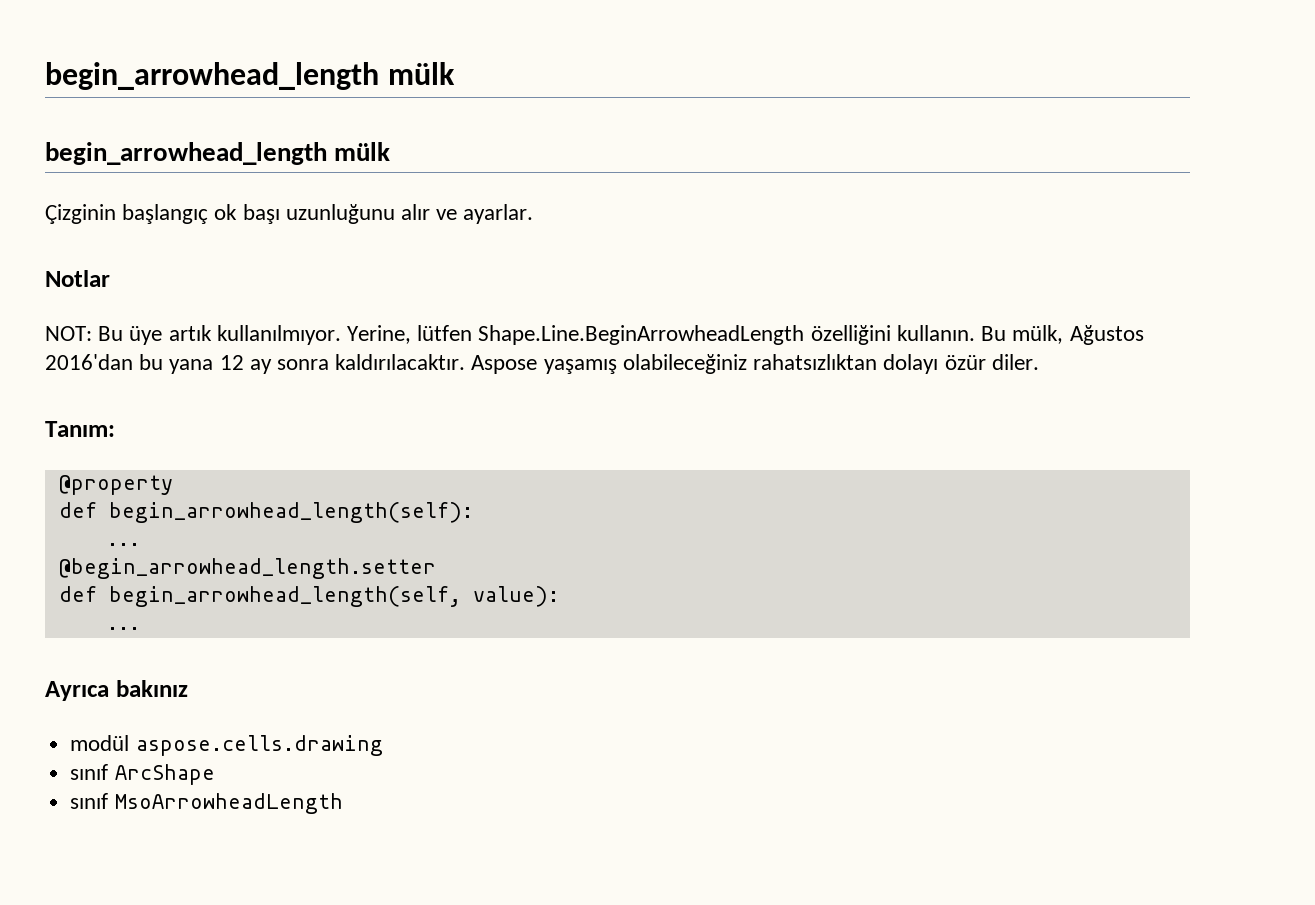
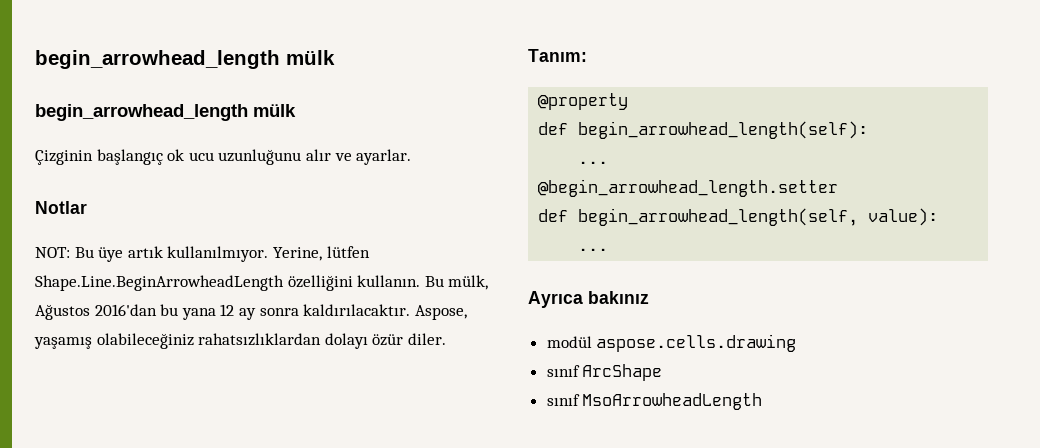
[242,204,280,224] başı -> [188,152,214,161] ucu
[471,355,538,374] Aspose -> [414,305,467,320] Aspose,
[753,354,878,370] rahatsızlıktan -> [198,333,322,346] rahatsızlıklardan

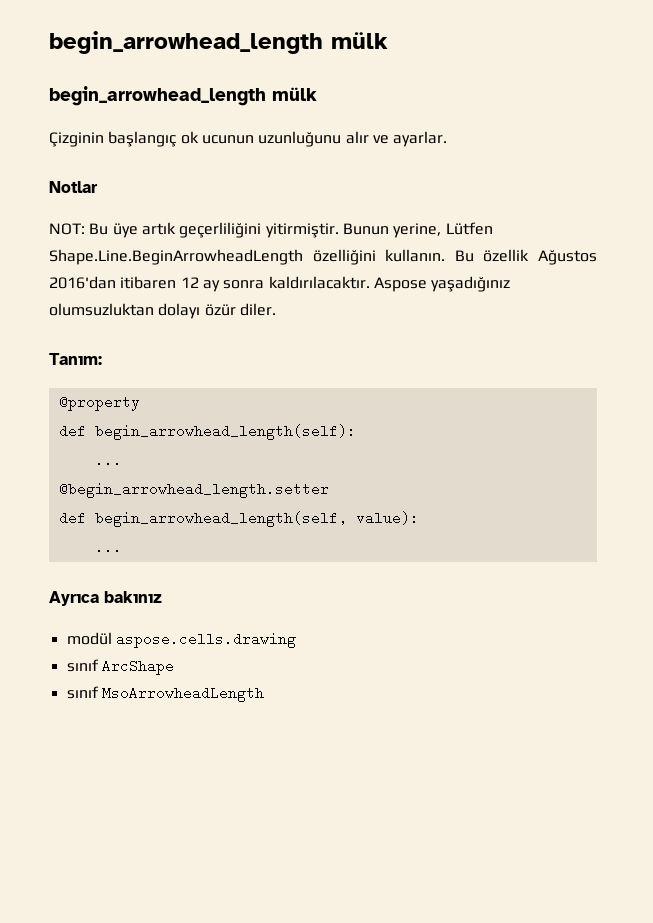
[188,152,214,161] ucu -> [201,135,254,144] ucunun
[167,246,370,262] kullanılmıyor. Yerine, lütfen -> [179,222,493,238] geçerliliğini yitirmiştir. Bunun yerine, Lütfen
[448,275,489,290] mülk, -> [483,249,530,262] özellik
[160,304,216,320] bu yana -> [120,276,177,289] itibaren
[414,305,467,320] [34,333,322,349] Aspose, yaşamış olabileceğiniz rahatsızlıklardan -> [373,276,511,292] [49,303,154,316] Aspose yaşadığınız olumsuzluktan

